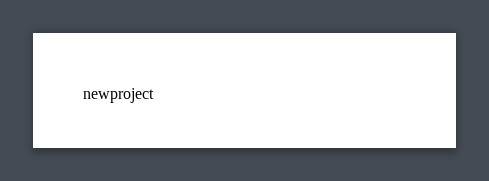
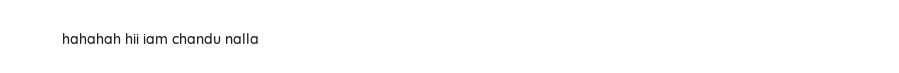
[83,88,154,103] newproject -> [62,33,259,44] hahahah hii iam chandu nalla

